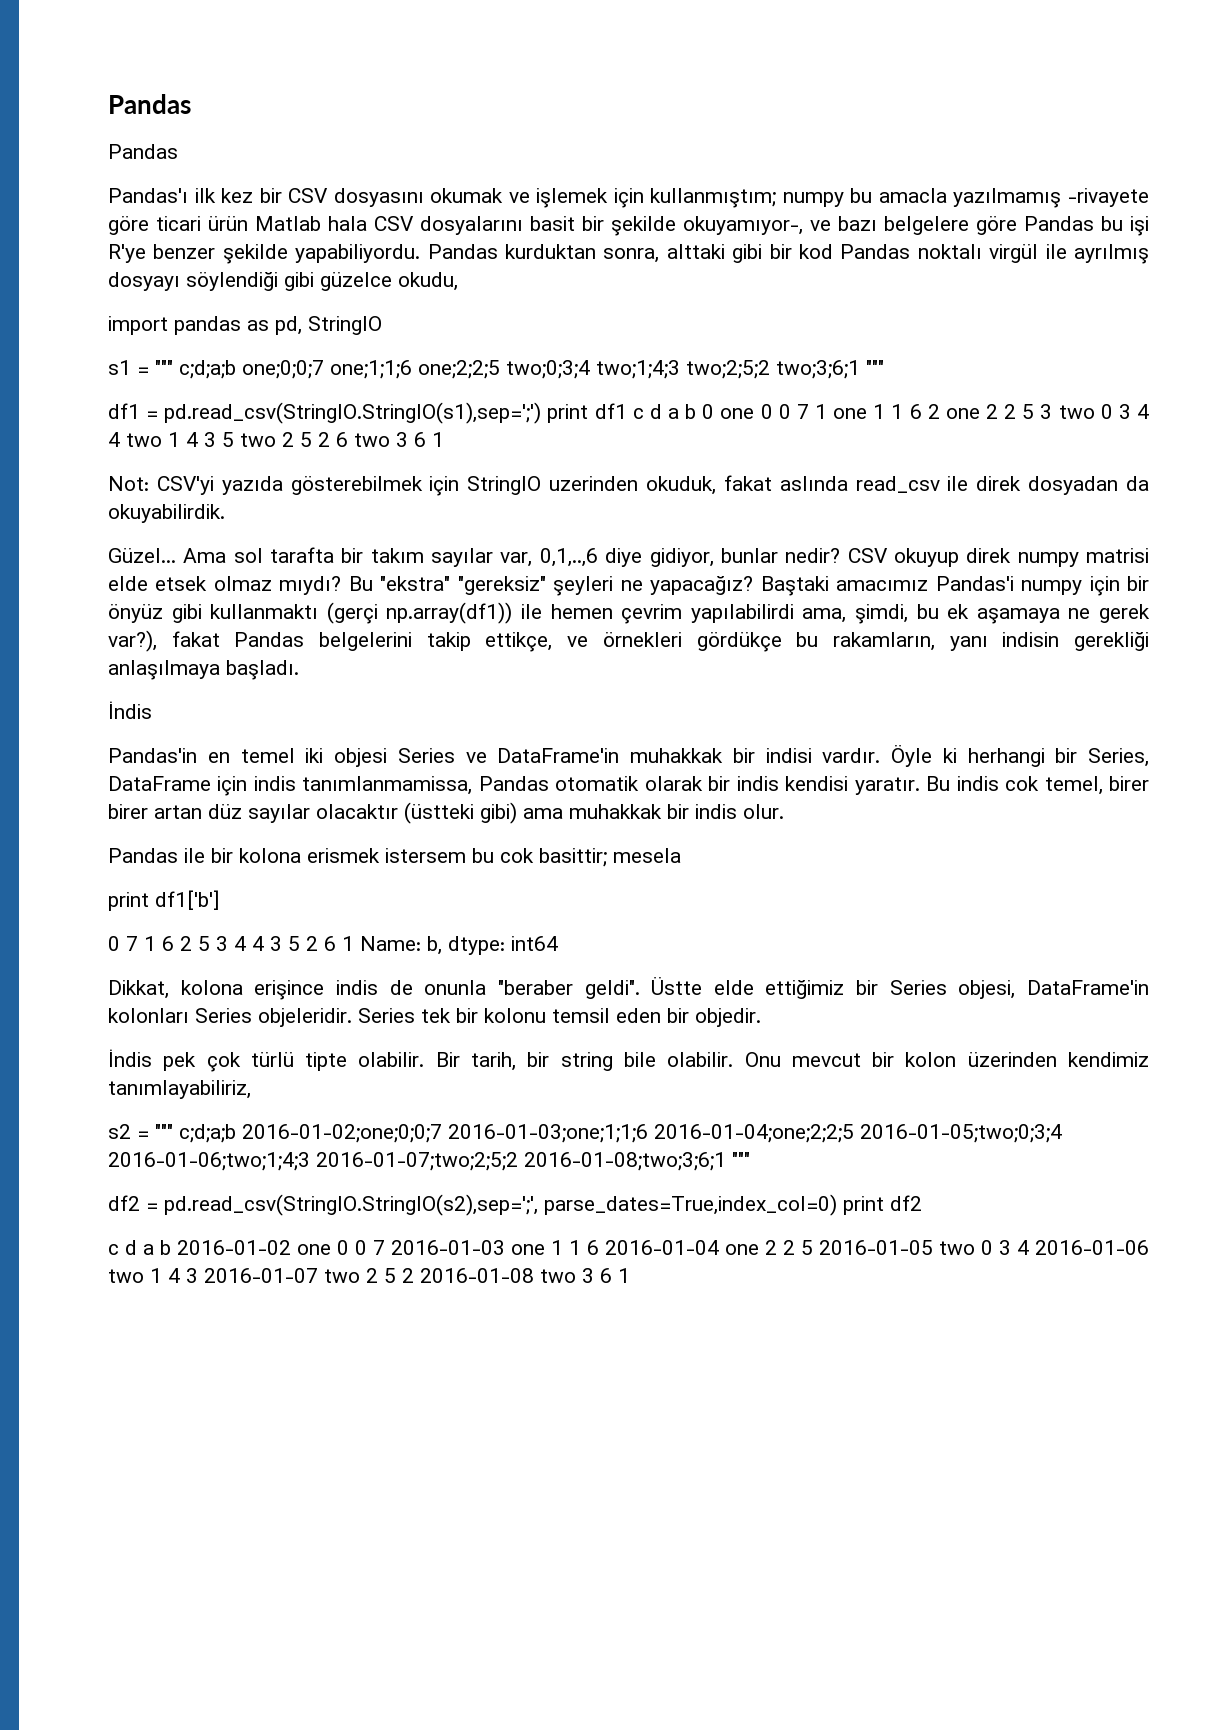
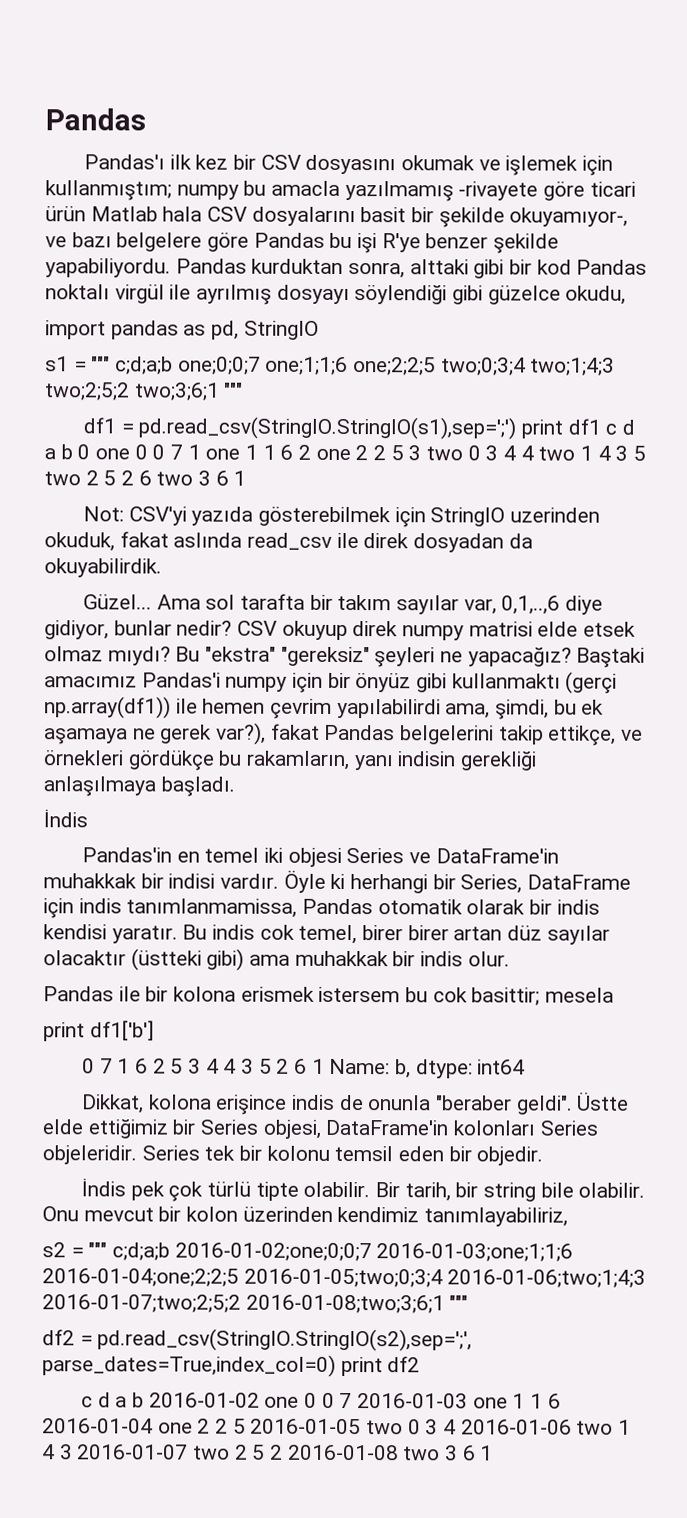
[108,94,191,114] [108,144,178,159] Pandas // Pandas -> [45,108,146,131] Pandas

